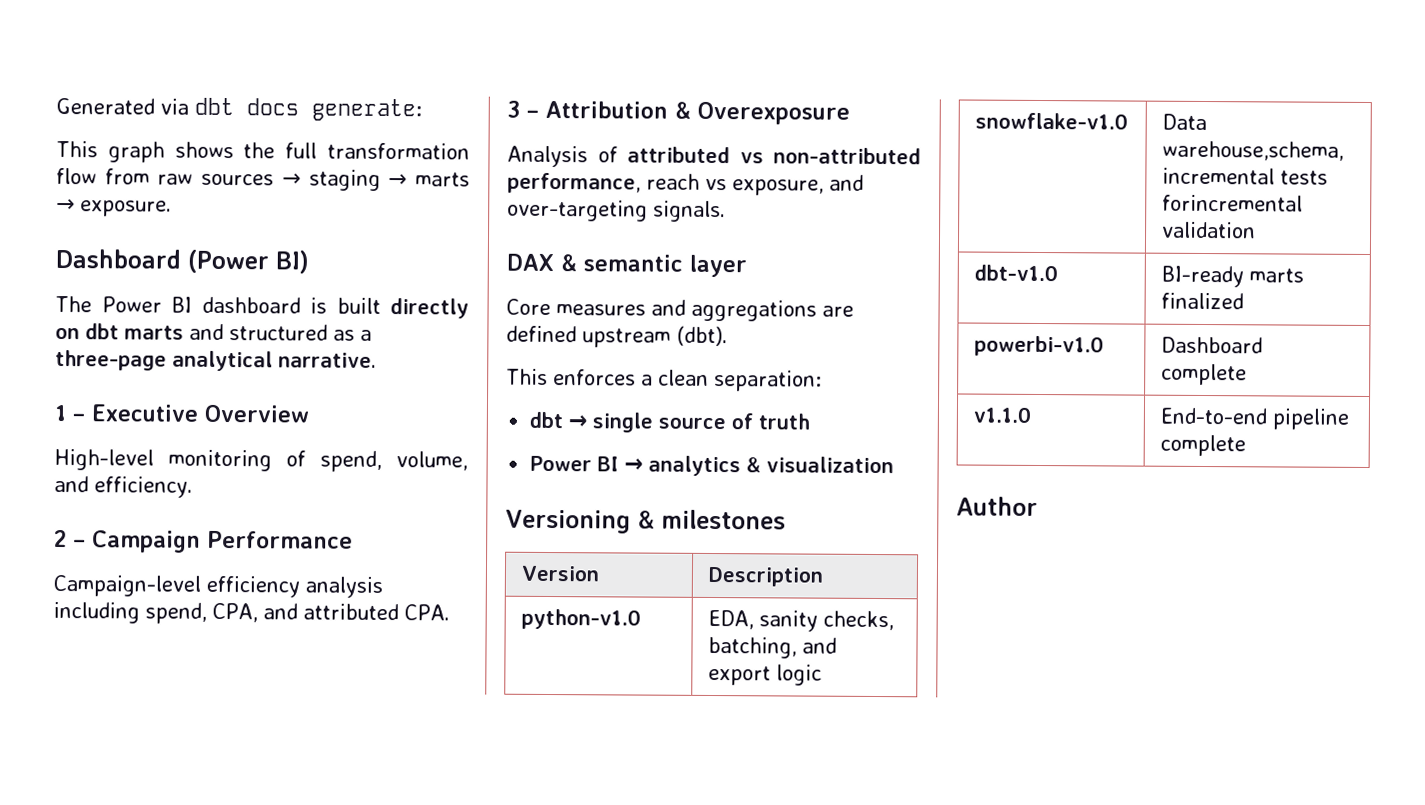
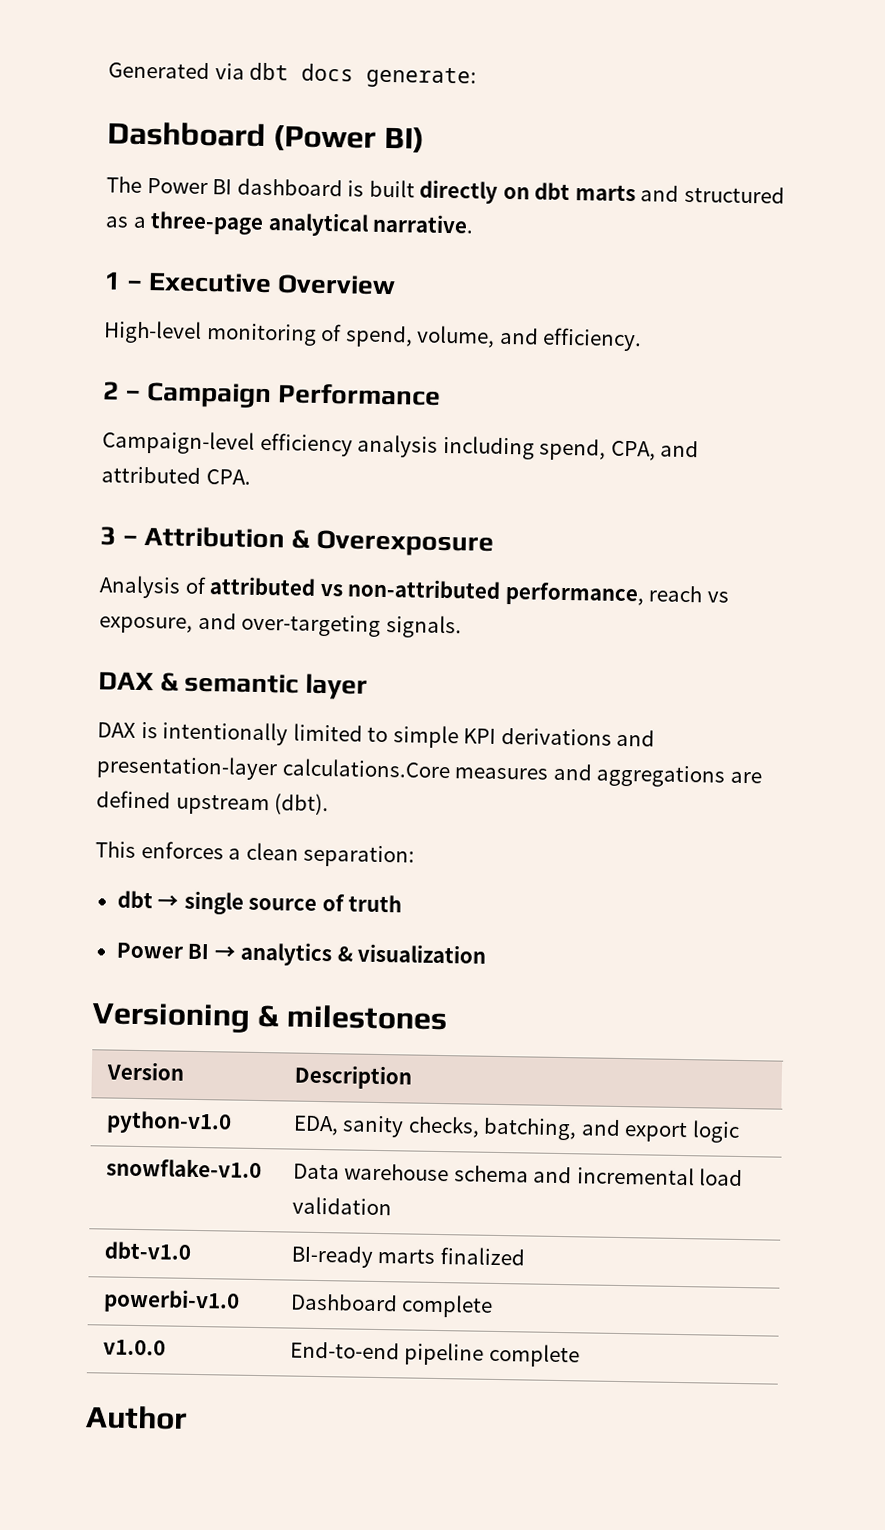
[56,140,471,163] [56,167,471,191] [56,198,172,217] // This graph shows the full transformation flow from raw sources → staging → marts → exposure. -> (478, 77) none
[506,298,551,316] Core -> [97,721,656,749] [96,755,451,781] DAX is intentionally limited to simple KPI derivations and presentation-layer calculations.Core
[1162,140,1345,161] [1162,167,1329,185] [1162,194,1304,212] warehouse,schema, incremental tests forincremental -> [344,1163,744,1187] warehouse schema and incremental load
[973,406,1032,423] v1.1.0 -> [102,1339,166,1356] v1.0.0

